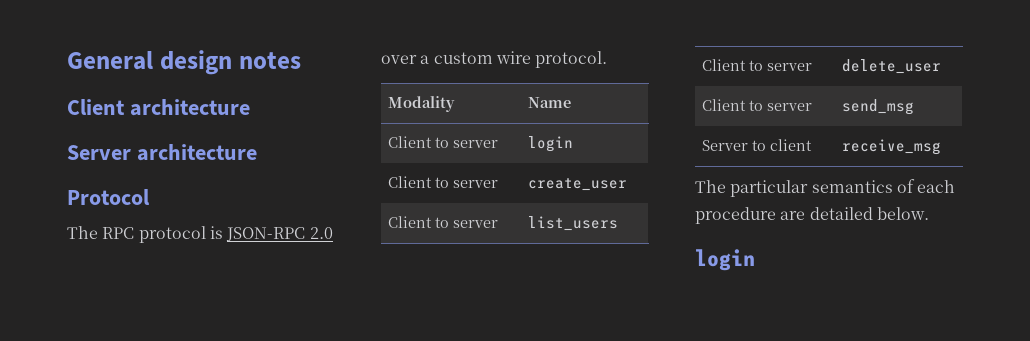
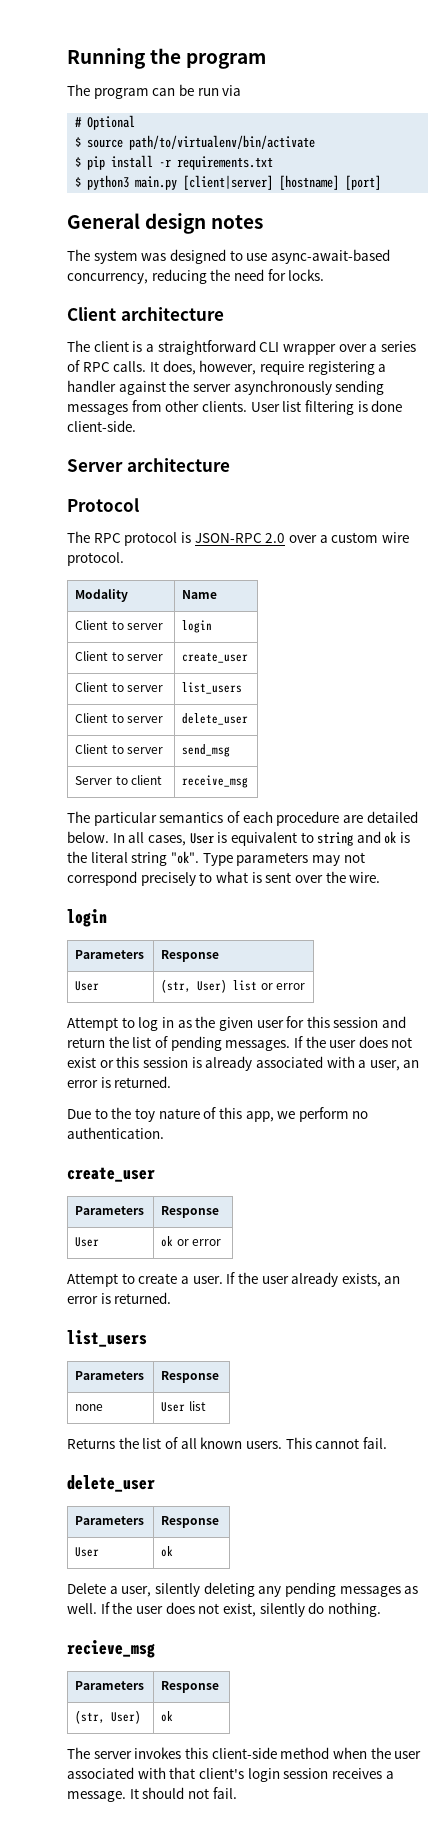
[67,50,301,75] [67,99,250,116] General design notes // Client architecture -> [67,48,267,69] [67,84,242,99] [75,115,136,130] [75,135,316,150] [75,155,274,170] [75,175,382,190] [67,213,264,234] [67,249,390,264] [67,269,325,284] [67,307,224,321] [67,340,416,355] [67,360,387,375] [67,380,385,395] [67,400,403,415] [67,420,136,432] Running the program // The program can be run via // # Optional // $ source path/to/virtualenv/bin/activate // $ pip install -r requirements.txt // $ python3 main.py [client|server] [hostname] [port] // General design notes // The system was designed to use async-await-based concurrency, reducing the need for locks. // Client architecture // The client is a straightforward CLI wrapper over a series of RPC calls. It does, however, require registering a handler against the server asynchronously sending messages from other clients. User list filtering is done client-side.
[695,249,755,271] // login -> [112,831,411,846] [67,851,365,866] [67,871,381,886] [67,909,107,927] [75,950,145,959] [161,950,220,962] [75,981,100,991] [161,979,305,993] [67,1016,407,1031] [67,1036,413,1051] [67,1056,420,1071] [67,1076,172,1088] [67,1107,369,1122] [67,1127,164,1139] [67,1167,155,1182] [75,1206,145,1215] [161,1206,220,1218] [75,1237,100,1247] [161,1236,221,1247] [67,1272,401,1287] [67,1292,172,1304] [67,1330,147,1347] [75,1371,145,1380] [161,1371,220,1383] [75,1404,104,1411] [161,1401,206,1412] [67,1437,387,1449] [67,1475,155,1492] [75,1516,145,1525] [161,1516,220,1528] [75,1547,100,1557] [161,1546,174,1557] [67,1582,419,1597] [67,1602,381,1617] [67,1640,155,1658] [75,1681,145,1690] [161,1681,220,1693] [75,1710,142,1724] [161,1711,174,1722] [67,1747,422,1759] [67,1767,394,1782] [67,1787,237,1802] In all cases, User is equivalent to string and ok is the literal string "ok". Type parameters may not correspond precisely to what is sent over the wire. // login // Parameters | Response // User | (str, User) list or error // Attempt to log in as the given user for this session and return the list of pending messages. If the user does not exist or this session is already associated with a user, an error is returned. // Due to the toy nature of this app, we perform no authentication. // create_user // Parameters | Response // User | ok or error // Attempt to create a user. If the user already exists, an error is returned. // list_users // Parameters | Response // none | User list // Returns the list of all known users. This cannot fail. // delete_user // Parameters | Response // User | ok // Delete a user, silently deleting any pending messages as well. If the user does not exist, silently do nothing. // recieve_msg // Parameters | Response // (str, User) | ok // The server invokes this client-side method when the user associated with that client's login session receives a message. It should not fail.

